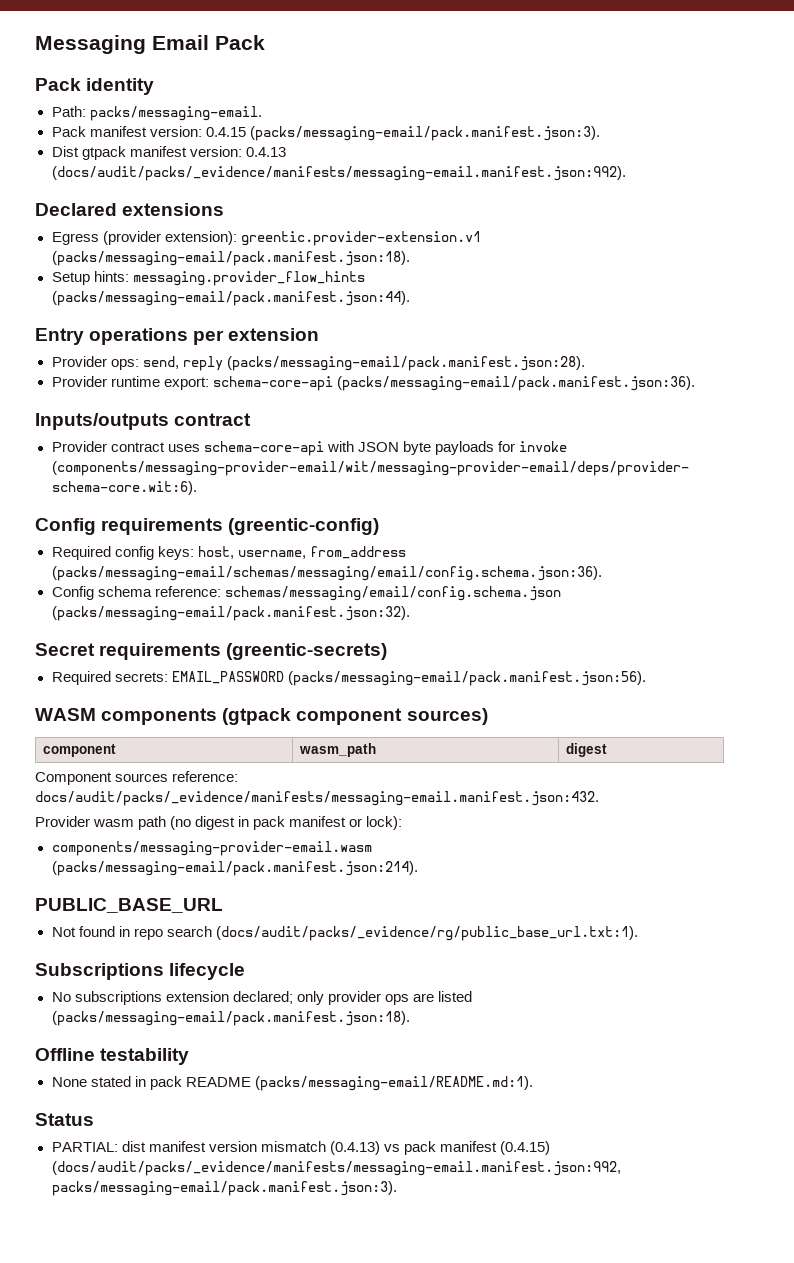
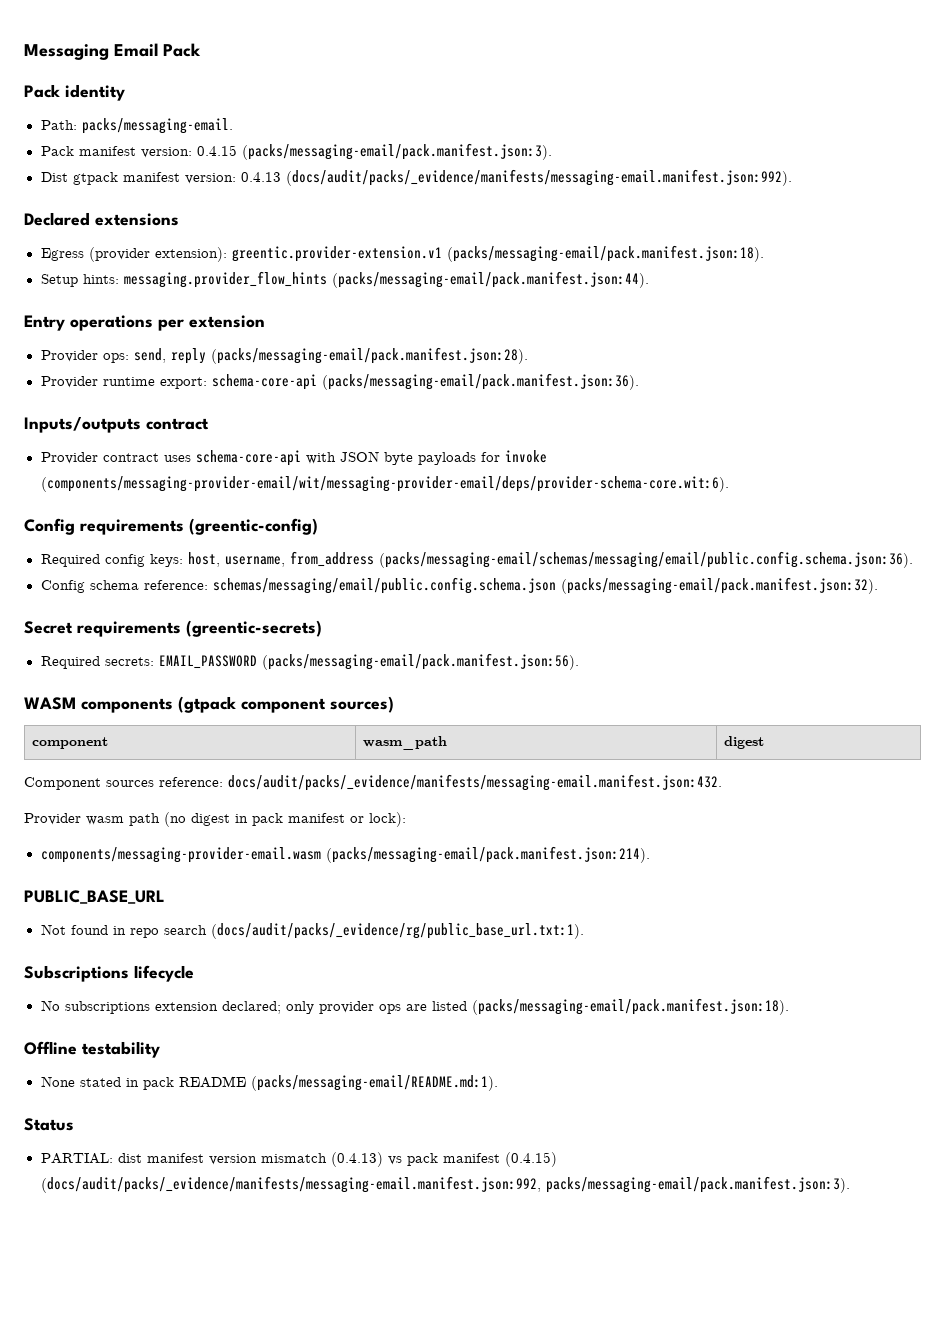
[51,566,602,581] (packs/messaging-email/schemas/messaging/email/config.schema.json:36). -> [378,551,913,568] (packs/messaging-email/schemas/messaging/email/public.config.schema.json:36).
[224,586,561,601] schemas/messaging/email/config.schema.json -> [212,577,556,594] schemas/messaging/email/public.config.schema.json

